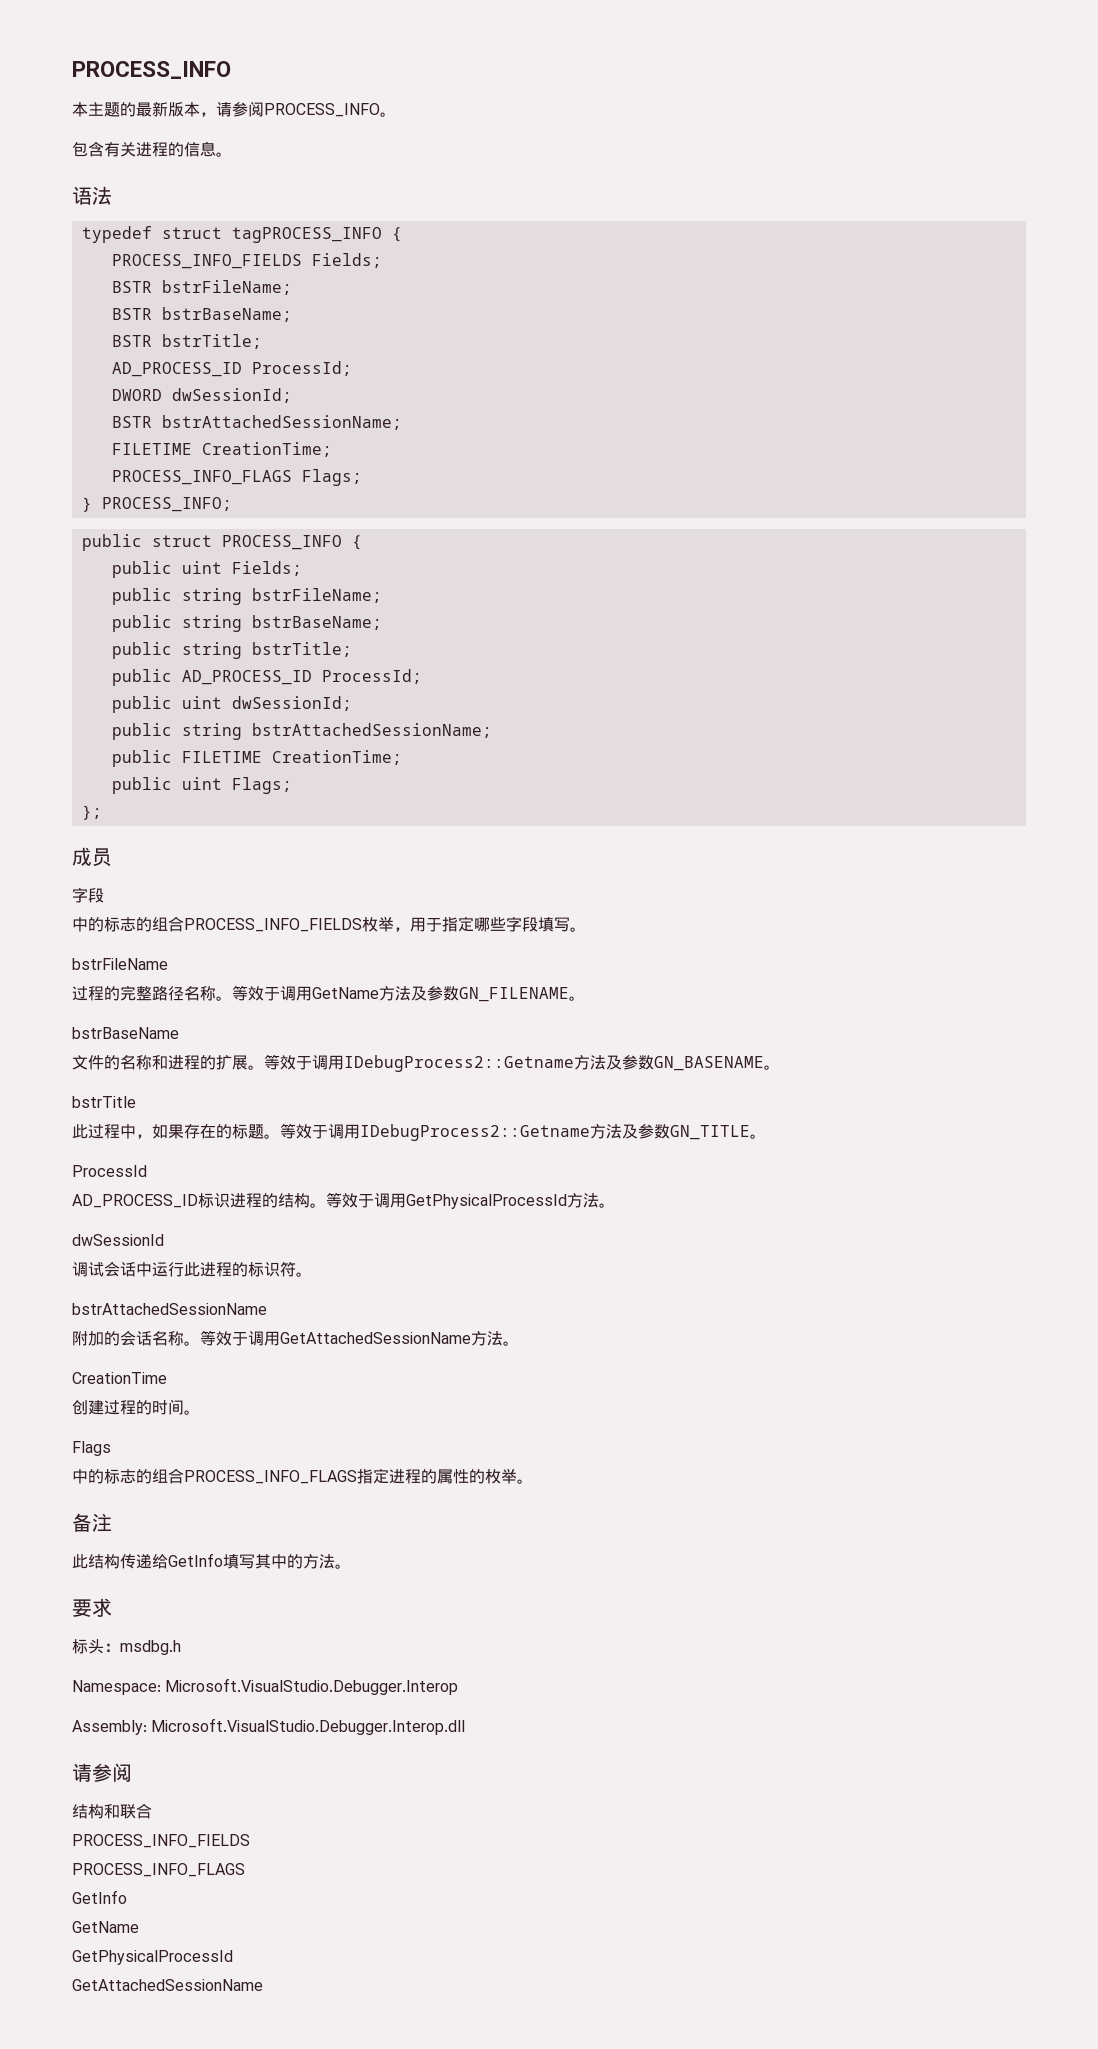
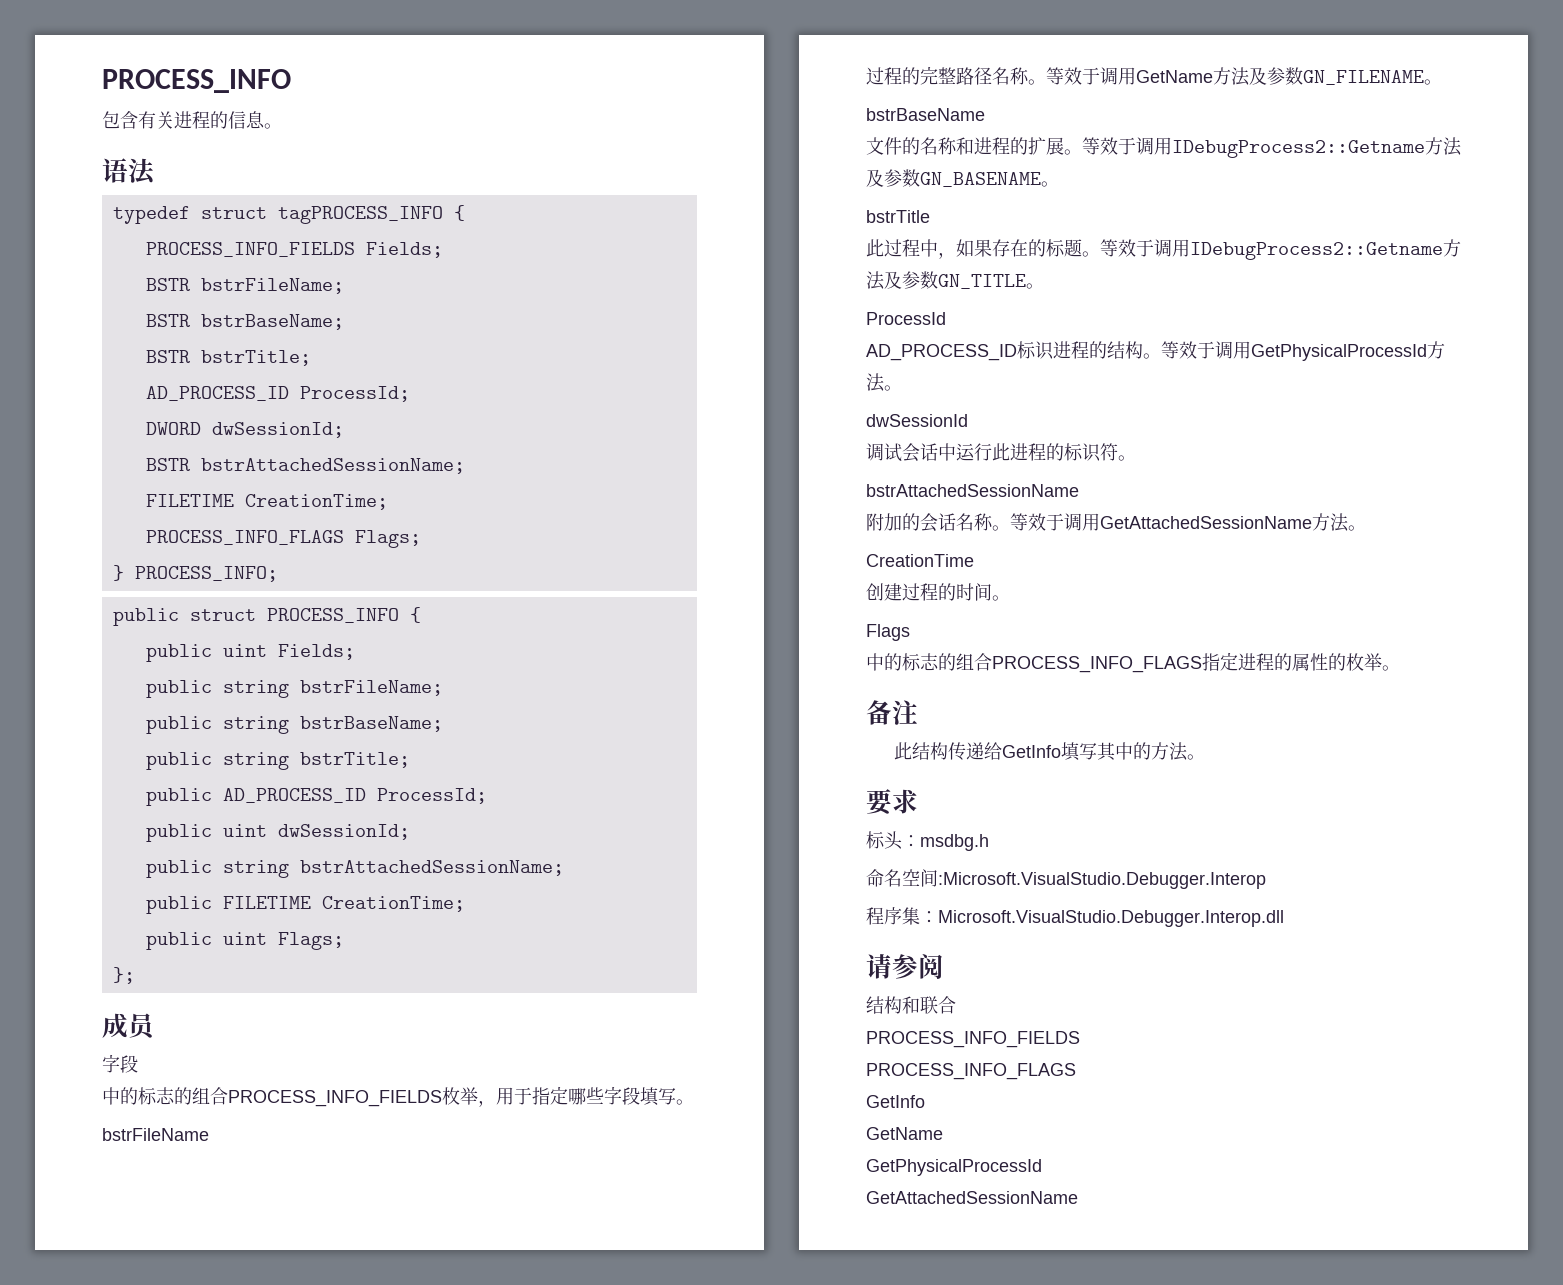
[72,61,231,79] [72,101,396,117] PROCESS_INFO // 本主题的最新版本，请参阅PROCESS_INFO。 -> [102,69,291,93] PROCESS_INFO
[72,1678,459,1695] [72,1720,147,1735] Namespace: Microsoft.VisualStudio.Debugger.Interop // Assembly: -> [866,869,1266,889] [866,907,938,925] 命名空间:Microsoft.VisualStudio.Debugger.Interop // 程序集：

